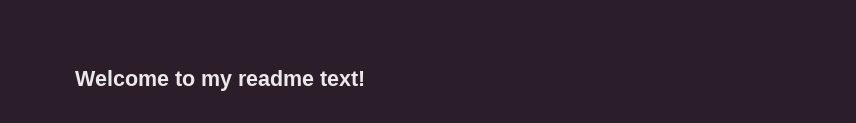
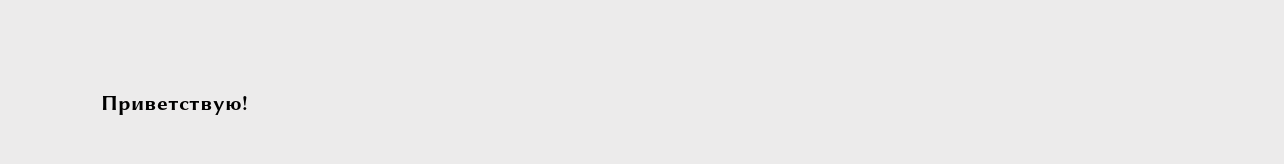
[75,70,365,91] Welcome to my readme text! -> [101,95,248,115] Приветствую!

